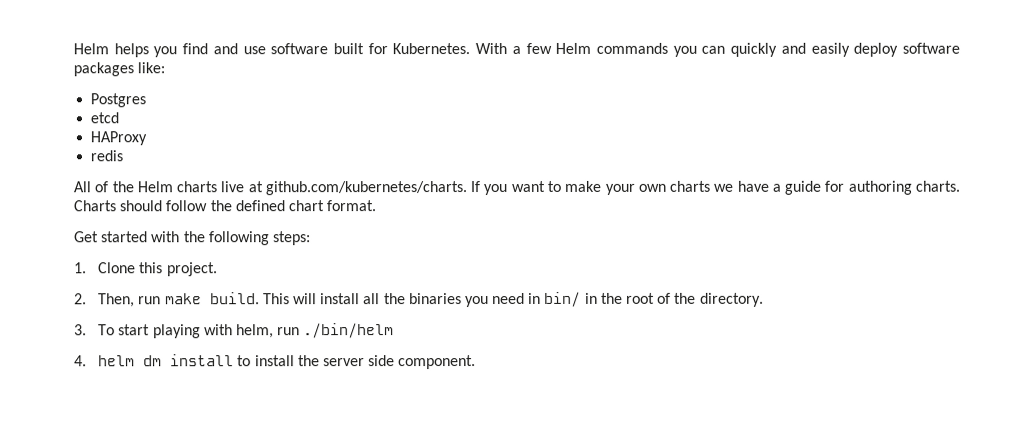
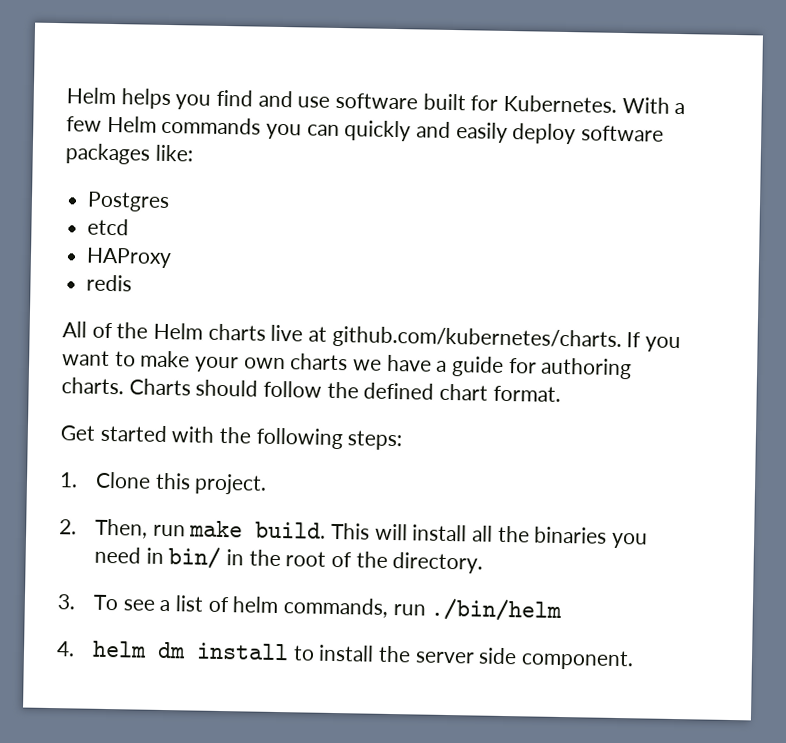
[118,324,274,339] start playing with helm, -> [122,595,389,618] see a list of helm commands,

